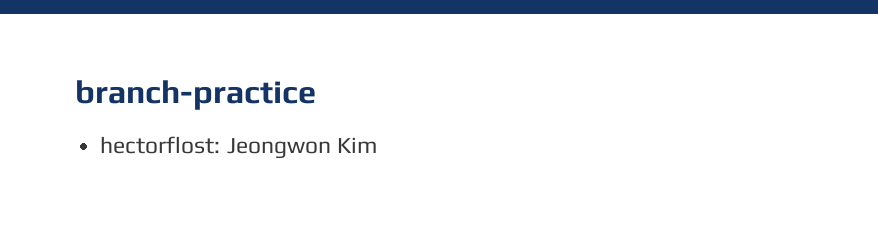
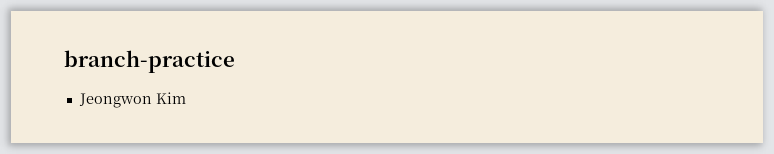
[100,136,221,154] hectorflost: -> (235, 61) none

